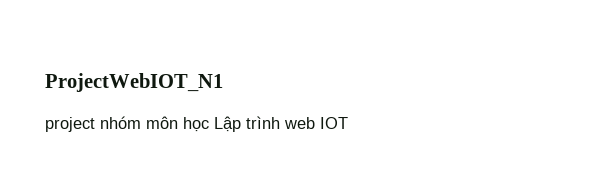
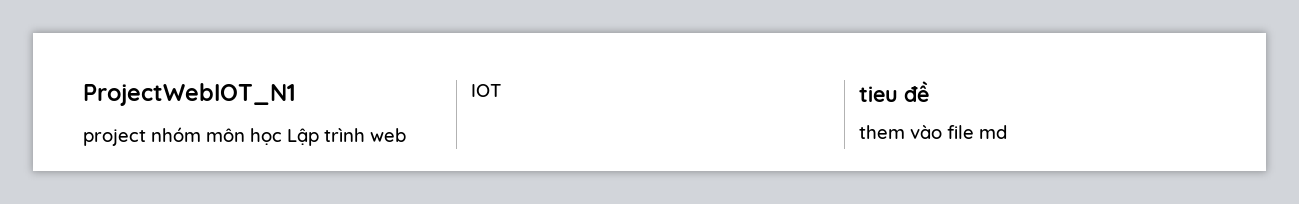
(348, 123) none -> [859,81,929,102] [859,125,1007,139] // tieu đề // them vào file md

